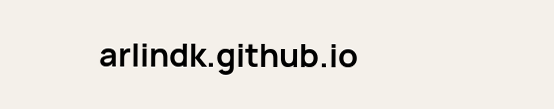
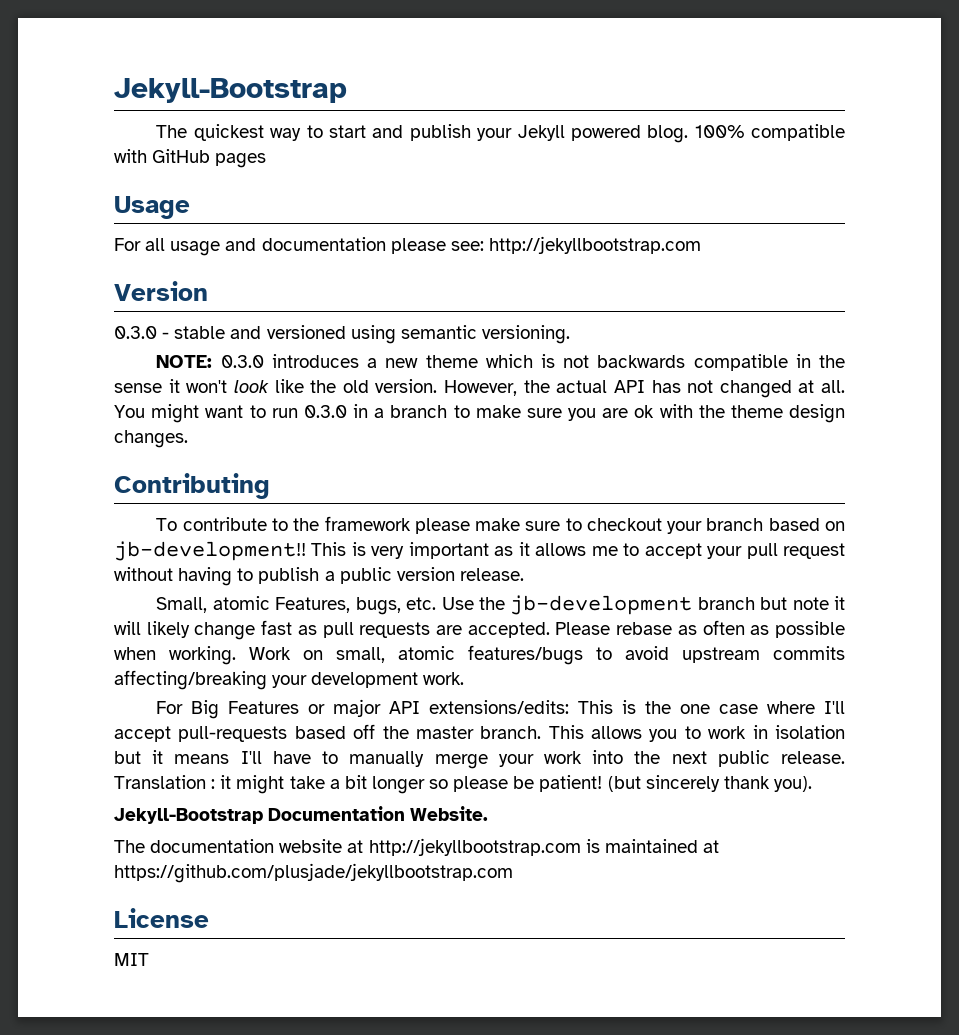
[98,43,359,76] arlindk.github.io -> [114,78,347,103] [156,124,845,143] [114,149,267,168] [114,196,190,219] [114,236,701,256] [114,281,208,301] [114,325,570,344] [156,354,845,371] [114,379,845,398] [114,404,845,423] [114,430,188,448] [114,473,270,499] [156,516,845,534] [114,541,845,561] [114,567,524,586] [156,595,845,615] [114,620,845,640] [114,645,845,665] [114,670,465,690] [156,699,845,719] [114,724,845,742] [114,750,845,769] [114,775,812,794] [114,806,489,824] [114,838,719,856] [114,863,513,883] [114,908,209,928] [114,953,149,966] Jekyll-Bootstrap // The quickest way to start and publish your Jekyll powered blog. 100% compatible with GitHub pages // Usage // For all usage and documentation please see: http://jekyllbootstrap.com // Version // 0.3.0 - stable and versioned using semantic versioning. // NOTE: 0.3.0 introduces a new theme which is not backwards compatible in the sense it won't look like the old version. However, the actual API has not changed at all. You might want to run 0.3.0 in a branch to make sure you are ok with the theme design changes. // Contributing // To contribute to the framework please make sure to checkout your branch based on jb-development!! This is very important as it allows me to accept your pull request without having to publish a public version release. // Small, atomic Features, bugs, etc. Use the jb-development branch but note it will likely change fast as pull requests are accepted. Please rebase as often as possible when working. Work on small, atomic features/bugs to avoid upstream commits affecting/breaking your development work. // For Big Features or major API extensions/edits: This is the one case where I'll accept pull-requests based off the master branch. This allows you to work in isolation but it means I'll have to manually merge your work into the next public release. Translation : it might take a bit longer so please be patient! (but sincerely thank you). // Jekyll-Bootstrap Documentation Website. // The documentation website at http://jekyllbootstrap.com is maintained at https://github.com/plusjade/jekyllbootstrap.com // License // MIT

